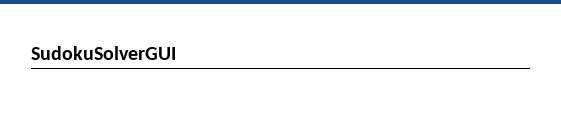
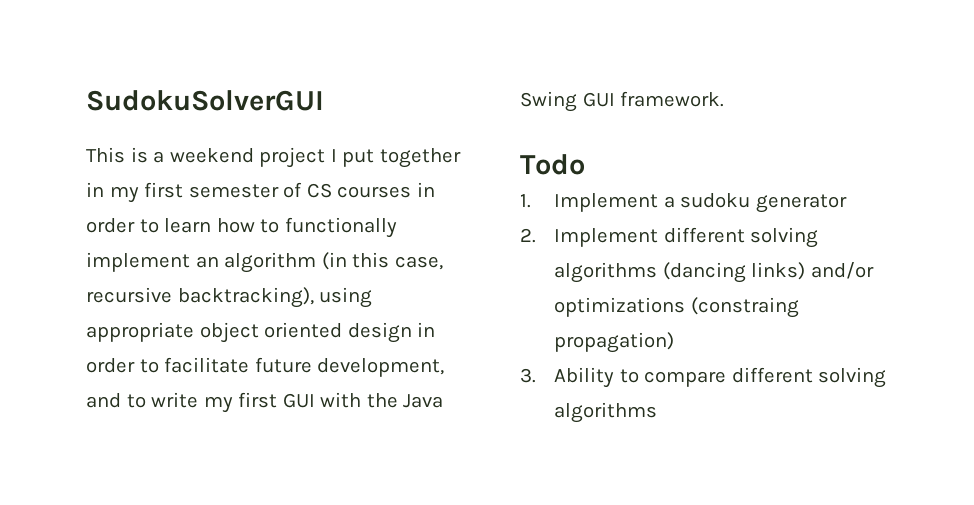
(176, 53) none -> [86,147,461,168] [86,182,435,203] [86,217,397,238] [86,252,443,273] [86,287,373,308] [86,322,436,343] [86,357,445,377] [86,392,444,413] [520,91,725,112] [520,154,585,175] [520,193,847,213] [520,227,819,248] [554,262,874,283] [554,297,799,318] [554,332,675,353] [520,367,887,388] [554,402,658,423] // This is a weekend project I put together in my first semester of CS courses in order to learn how to functionally implement an algorithm (in this case, recursive backtracking), using appropriate object oriented design in order to facilitate future development, and to write my first GUI with the Java Swing GUI framework. // Todo // 1. Implement a sudoku generator // 2. Implement different solving algorithms (dancing links) and/or optimizations (constraing propagation) // 3. Ability to compare different solving algorithms

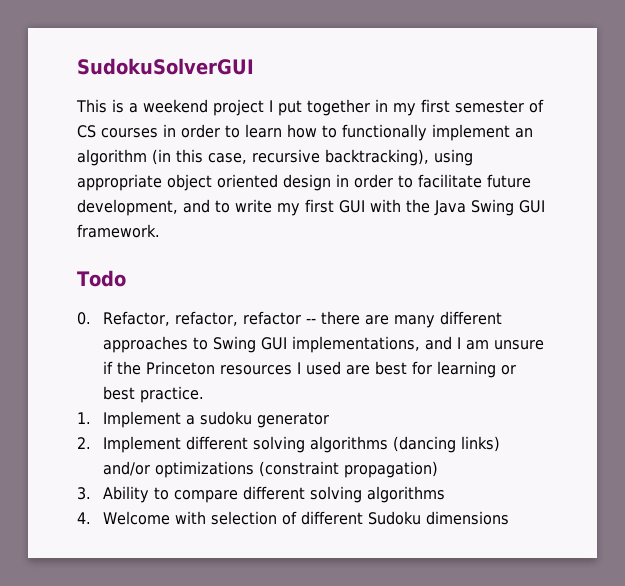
(585, 164) none -> [77,311,503,328] [103,336,545,353] [103,361,517,378] [103,386,205,403] // 0. Refactor, refactor, refactor -- there are many different approaches to Swing GUI implementations, and I am unsure if the Princeton resources I used are best for learning or best practice.
[690,297,799,318] (constraing -> [259,461,340,477] (constraint
(658, 412) none -> [77,511,510,525] // 4. Welcome with selection of different Sudoku dimensions

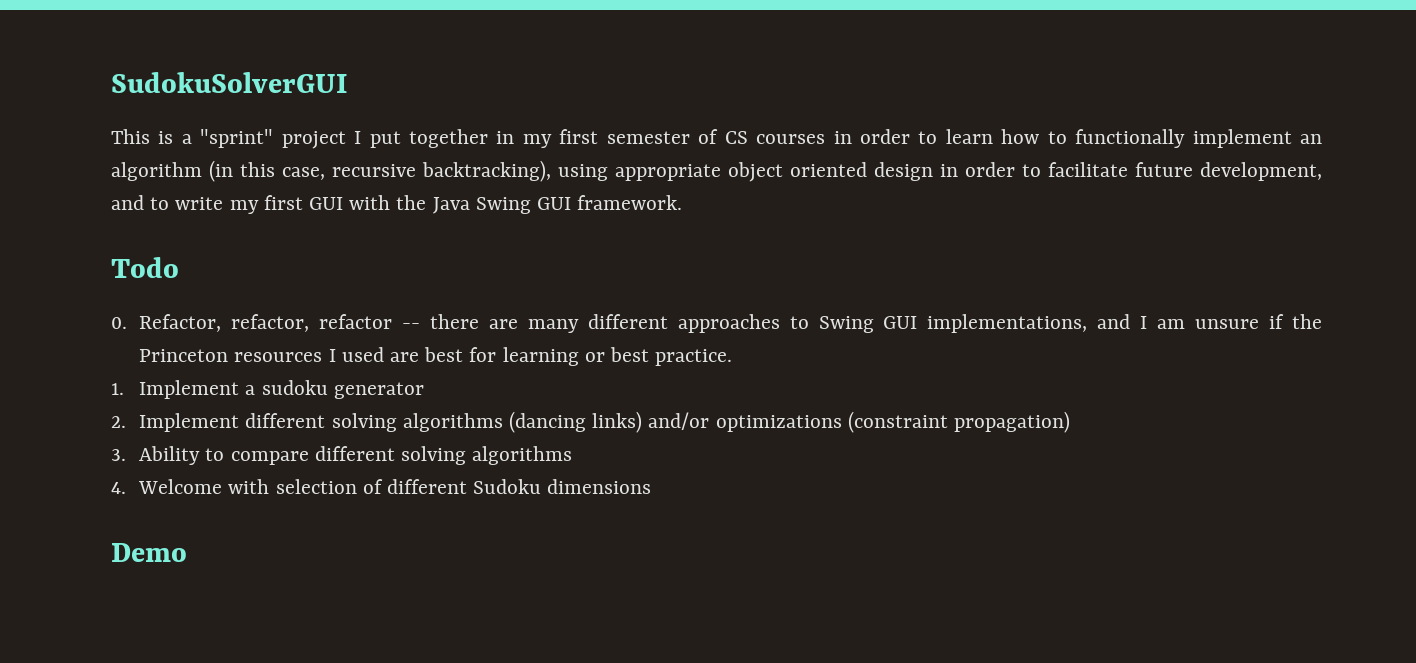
[143,99,208,113] weekend -> [200,129,274,148] "sprint"
(510, 518) none -> [111,543,187,562] // Demo

